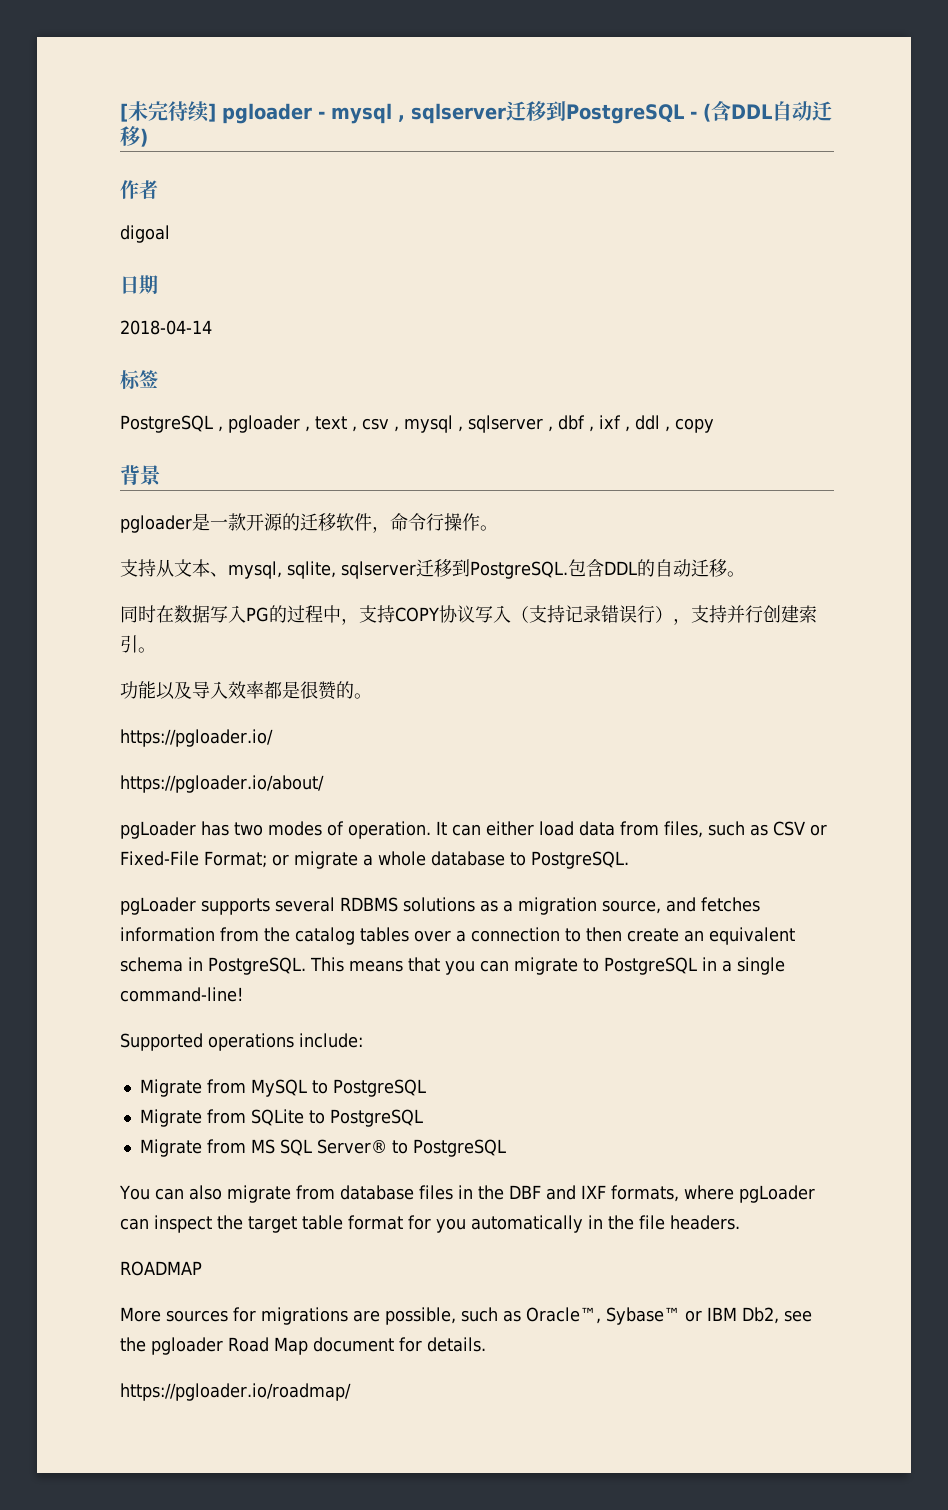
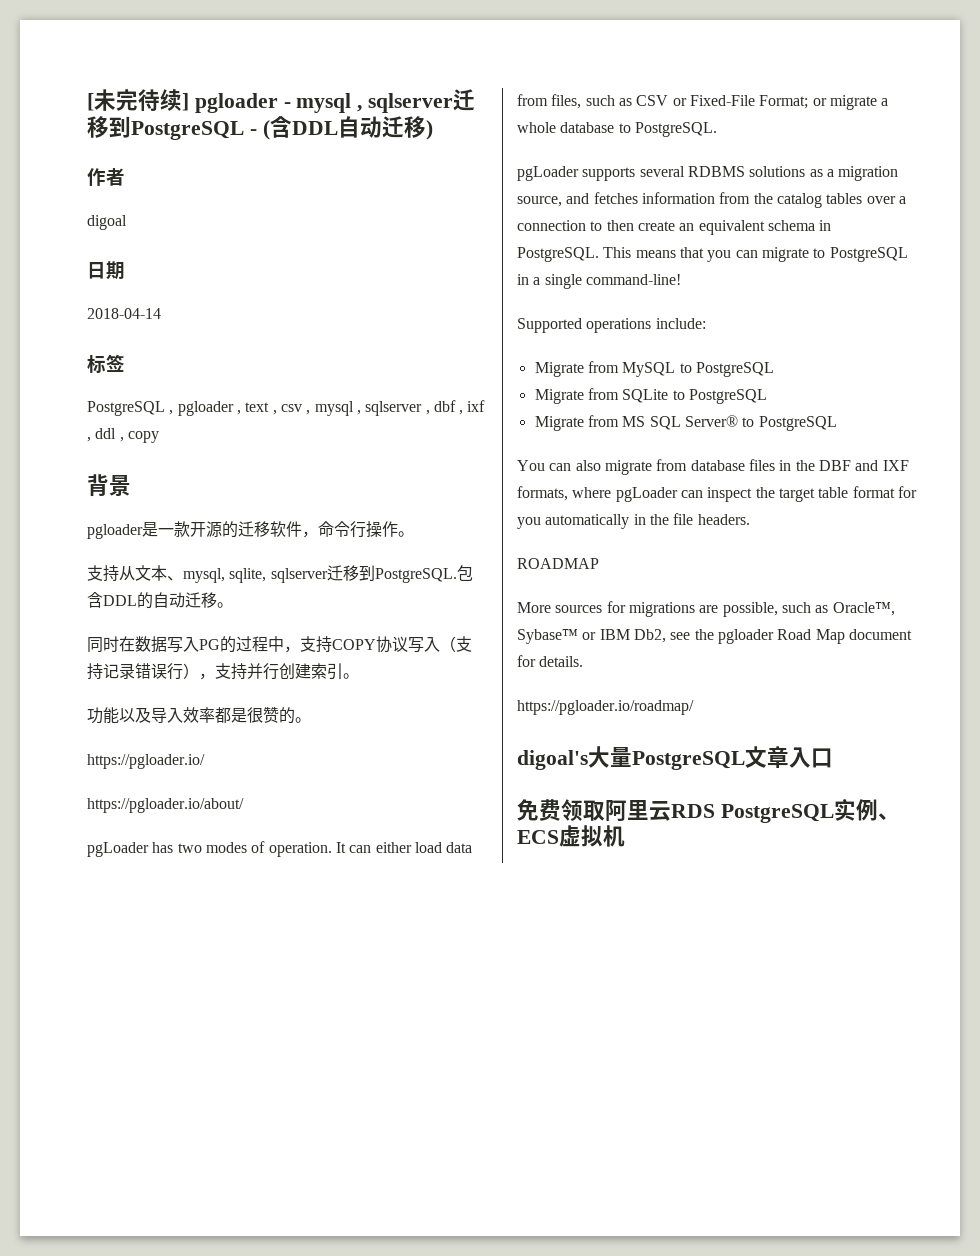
(351, 1392) none -> [517,746,833,770] [517,798,900,823] [517,825,625,847] // digoal's大量PostgreSQL文章入口 // 免费领取阿里云RDS PostgreSQL实例、ECS虚拟机

